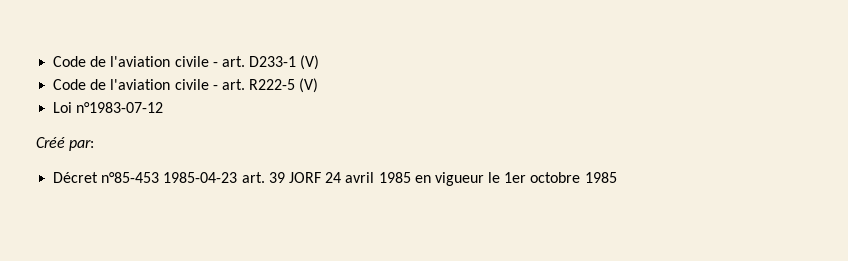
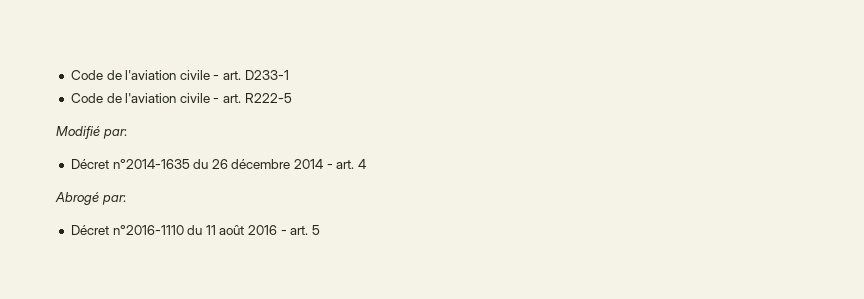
[300,55,320,70] (V) -> (289, 75) none
[299,78,319,93] [53,102,164,113] [36,137,95,151] [53,172,617,186] (V) // Loi n°1983-07-12 // Créé par: // Décret n°85-453 1985-04-23 art. 39 JORF 24 avril 1985 en vigueur le 1er octobre 1985 -> [56,126,127,139] [70,159,367,169] [55,192,126,205] [70,225,321,235] // Modifié par: // Décret n°2014-1635 du 26 décembre 2014 - art. 4 // Abrogé par: // Décret n°2016-1110 du 11 août 2016 - art. 5

